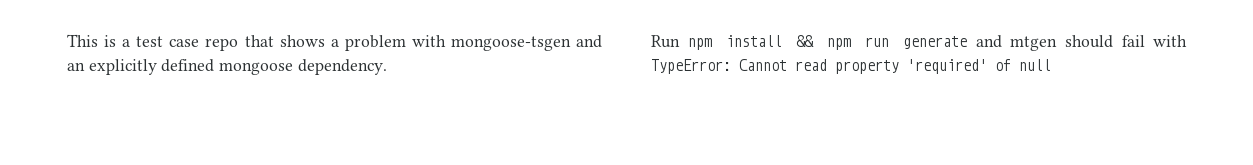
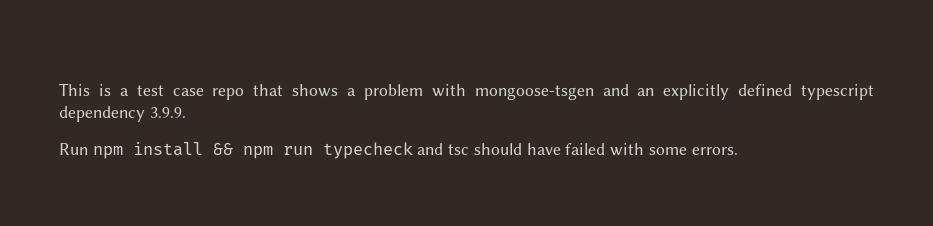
[219,59,387,75] mongoose dependency. -> [801,84,874,100] [59,106,186,122] typescript dependency 3.9.9.
[903,35,1187,51] [651,59,1051,74] generate and mtgen should fail with TypeError: Cannot read property 'required' of null -> [322,142,738,159] typecheck and tsc should have failed with some errors.

